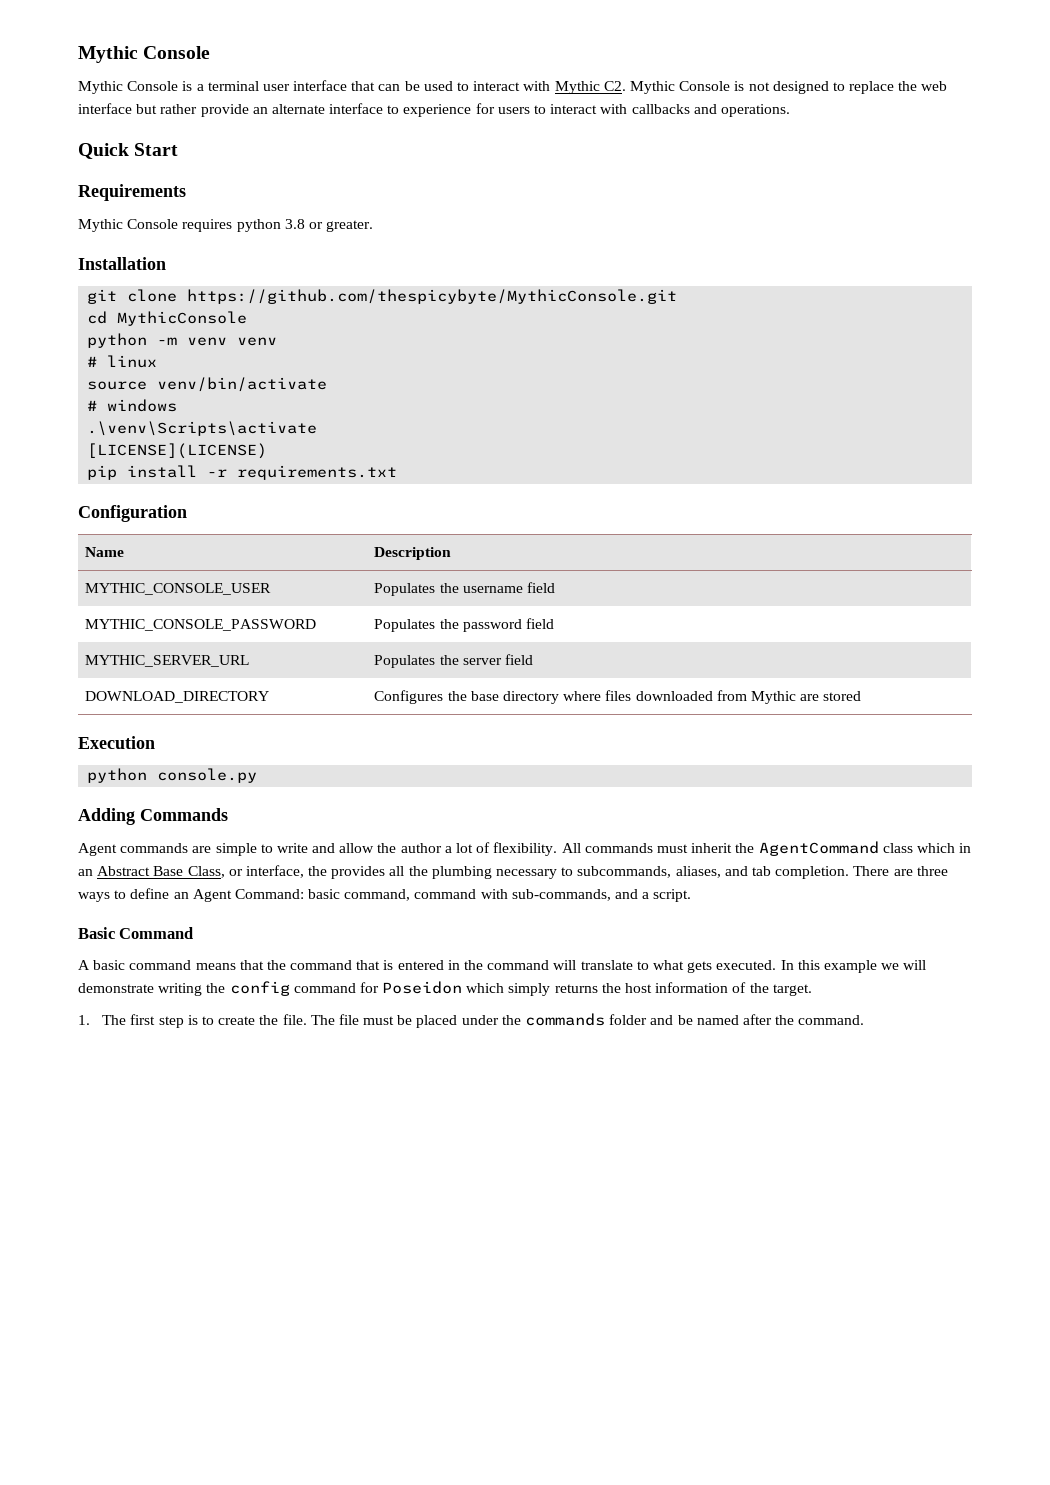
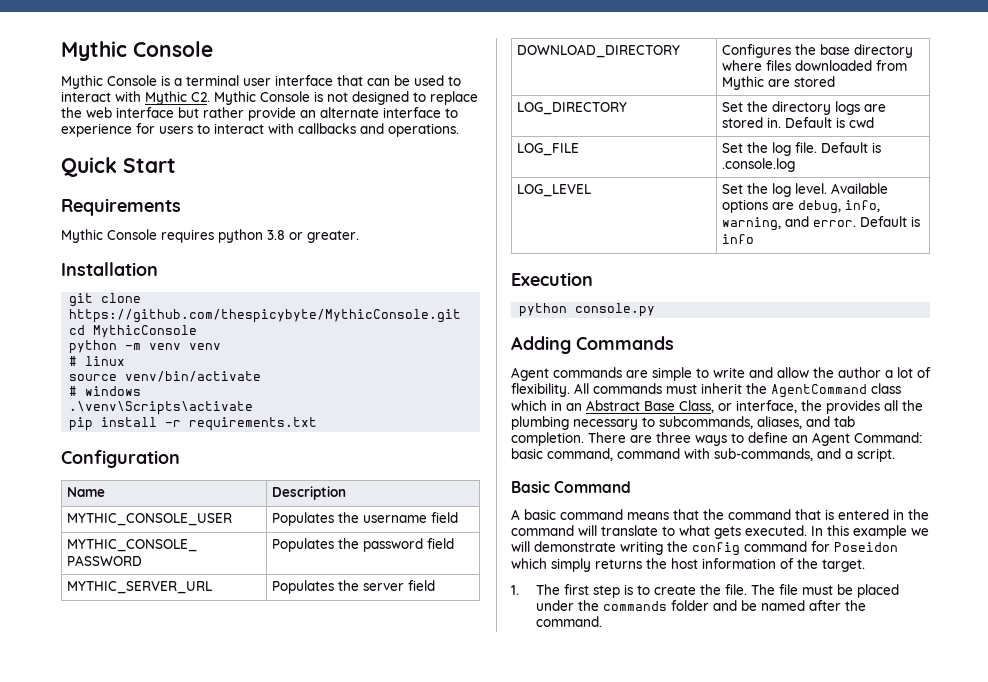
[87,443,268,459] // [LICENSE](LICENSE) -> (254, 408) none
(862, 696) none -> [517,102,628,115] [722,101,887,115] [722,117,875,128] [517,143,580,156] [722,142,882,156] [722,158,796,172] [517,184,592,197] [722,183,889,197] [722,199,881,214] [722,216,921,231] [722,234,755,244] // LOG_DIRECTORY | Set the directory logs are stored in. Default is cwd // LOG_FILE | Set the log file. Default is .console.log // LOG_LEVEL | Set the log level. Available options are debug, info, warning, and error. Default is info

